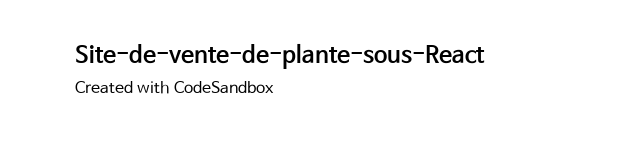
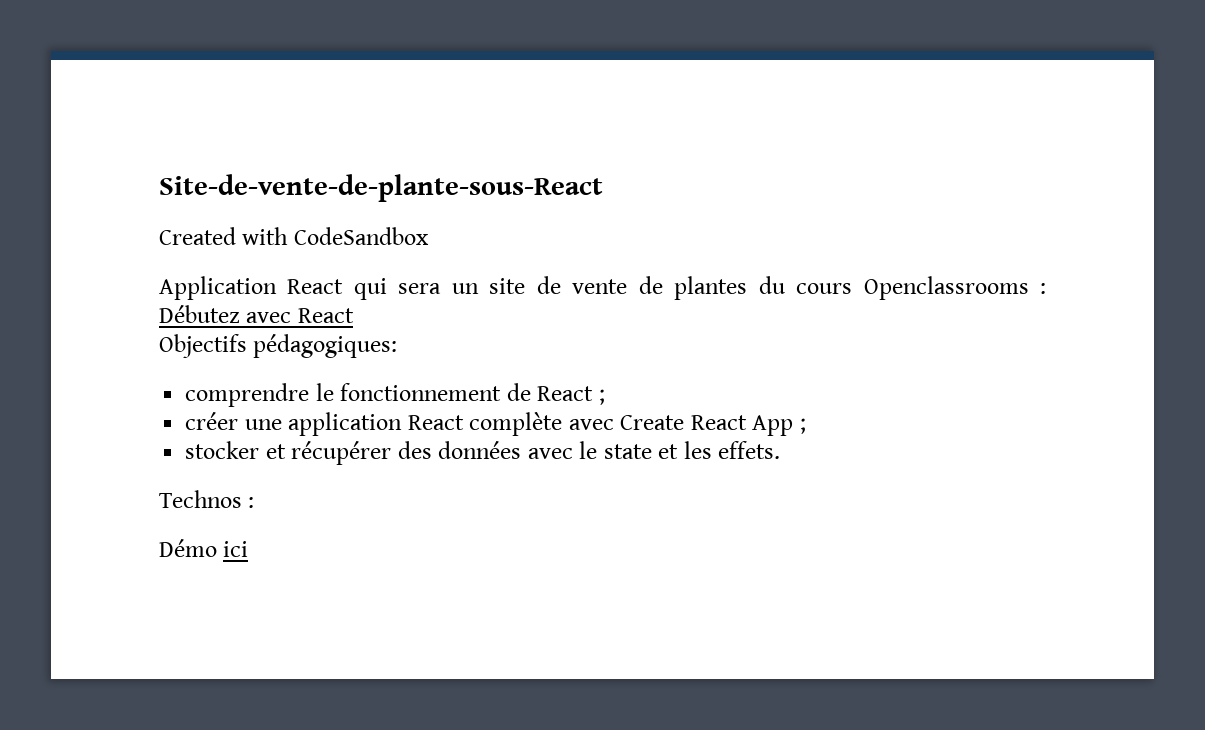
(274, 87) none -> [159,276,1046,300] [159,305,354,323] [159,334,398,358] [185,383,605,407] [185,412,806,436] [185,441,781,465] [159,490,255,508] [159,539,249,557] // Application React qui sera un site de vente de plantes du cours Openclassrooms : Débutez avec React // Objectifs pédagogiques: // comprendre le fonctionnement de React ; // créer une application React complète avec Create React App ; // stocker et récupérer des données avec le state et les effets. // Technos : // Démo ici

